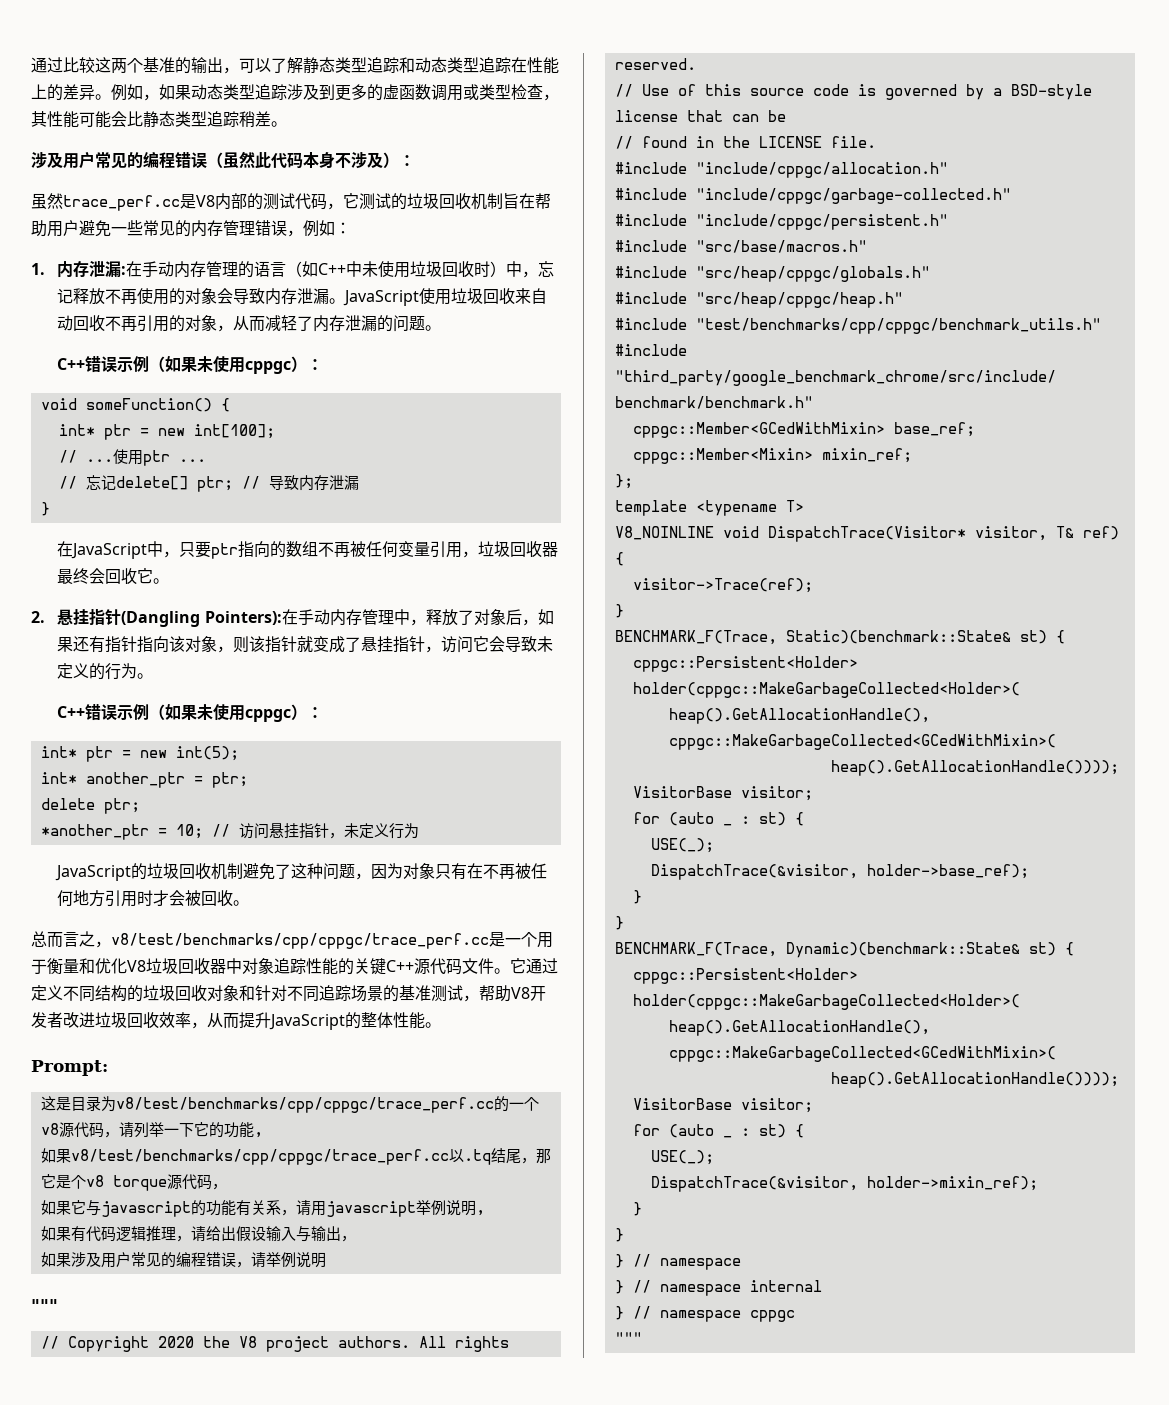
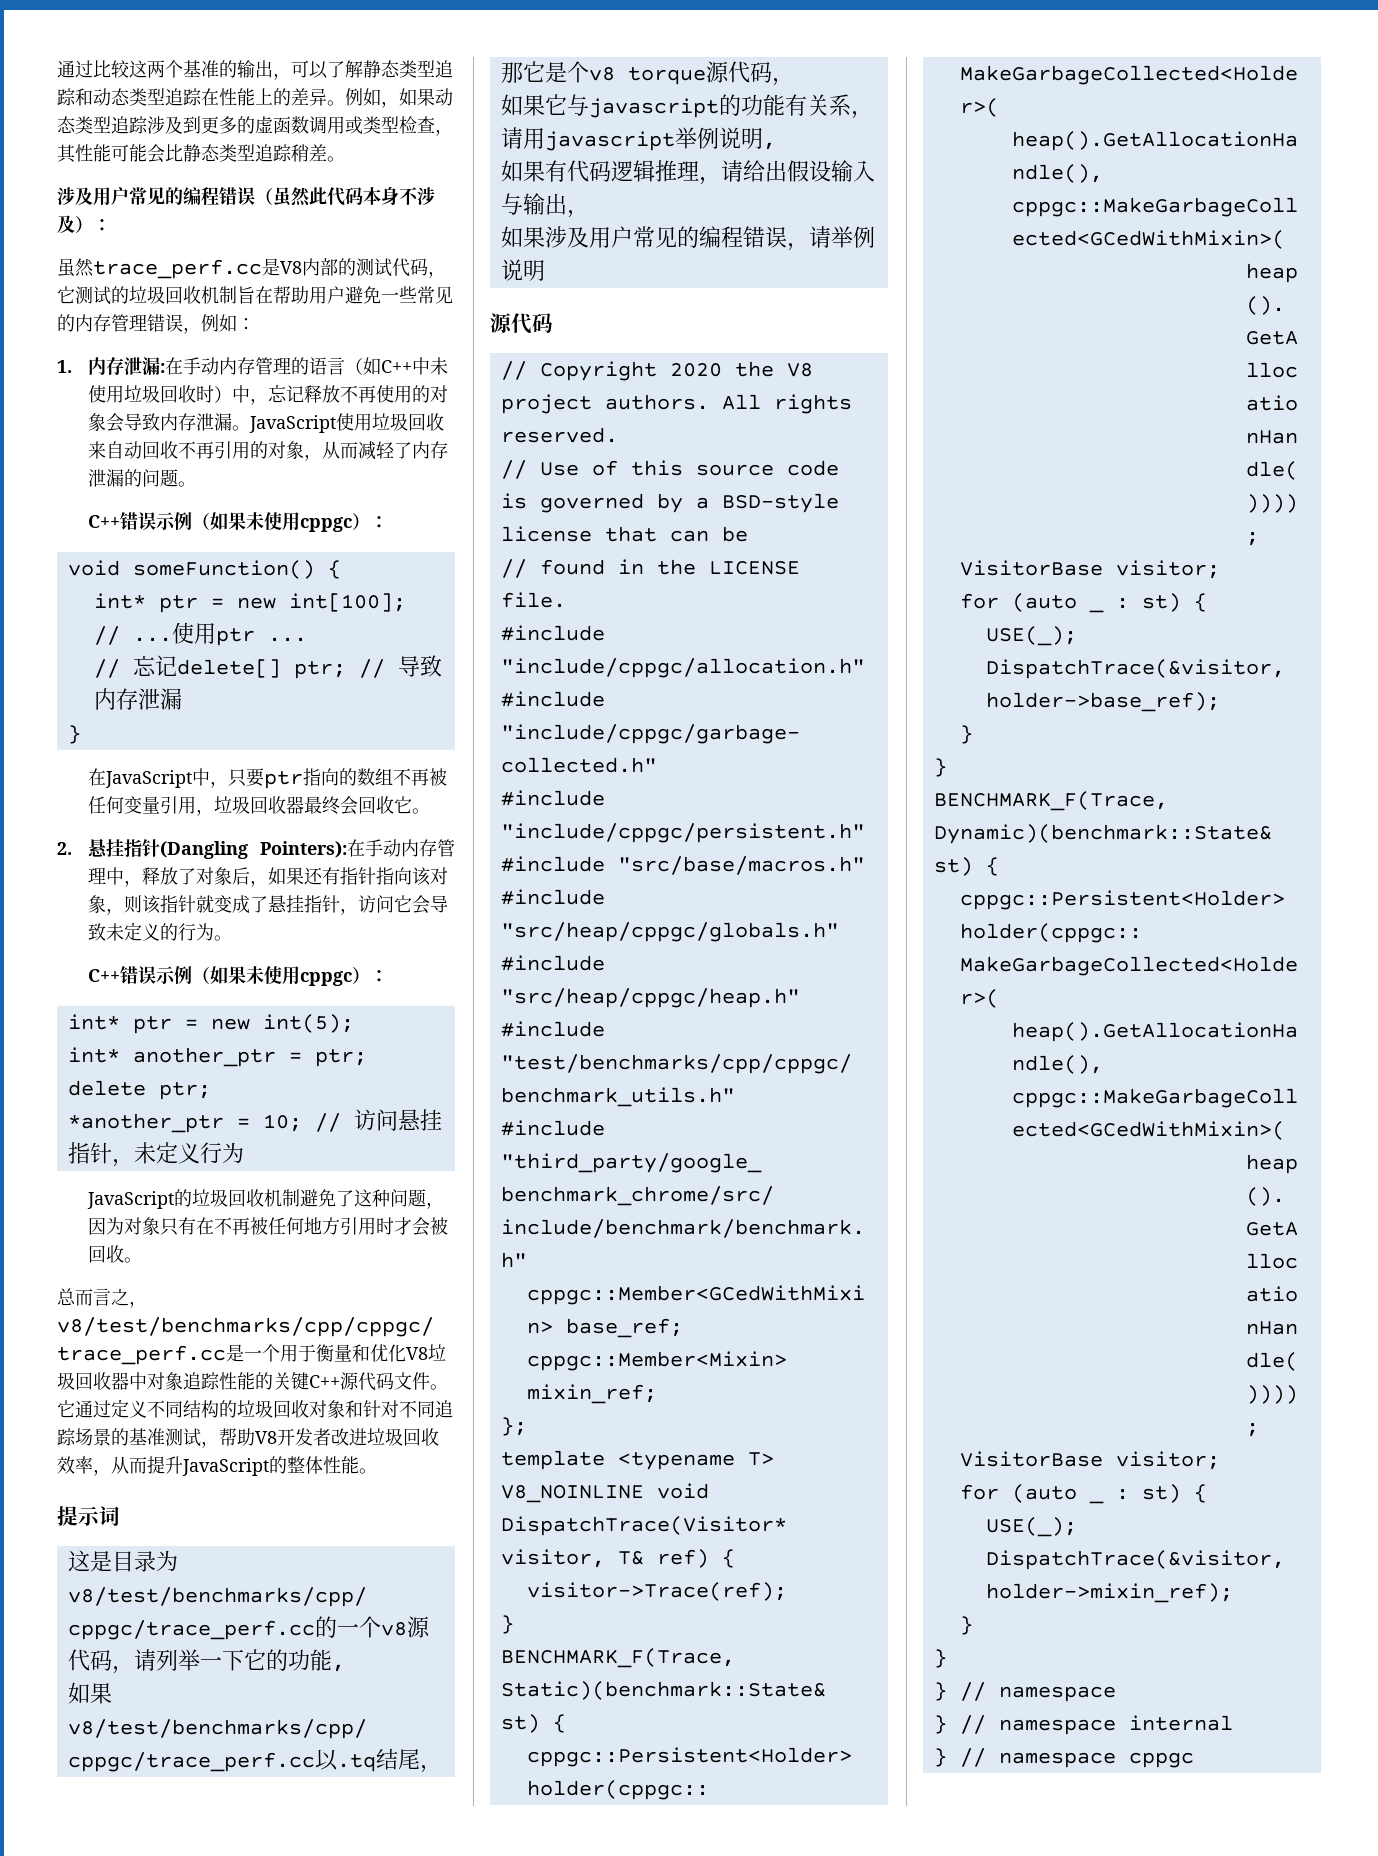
[31,1060,108,1076] Prompt: -> [57,1506,120,1526] 提示词
[31,1299,58,1311] """ -> [490,313,553,334] 源代码
[614,1332,642,1344] // """ -> (1194, 1760) none

